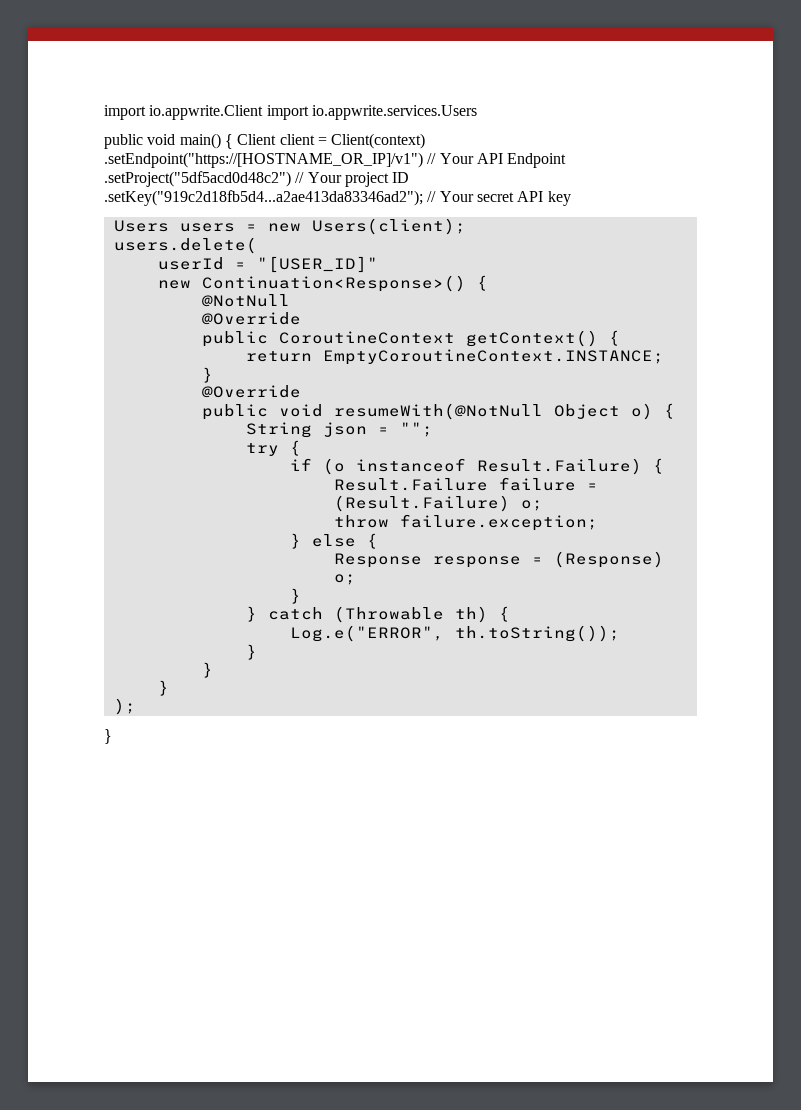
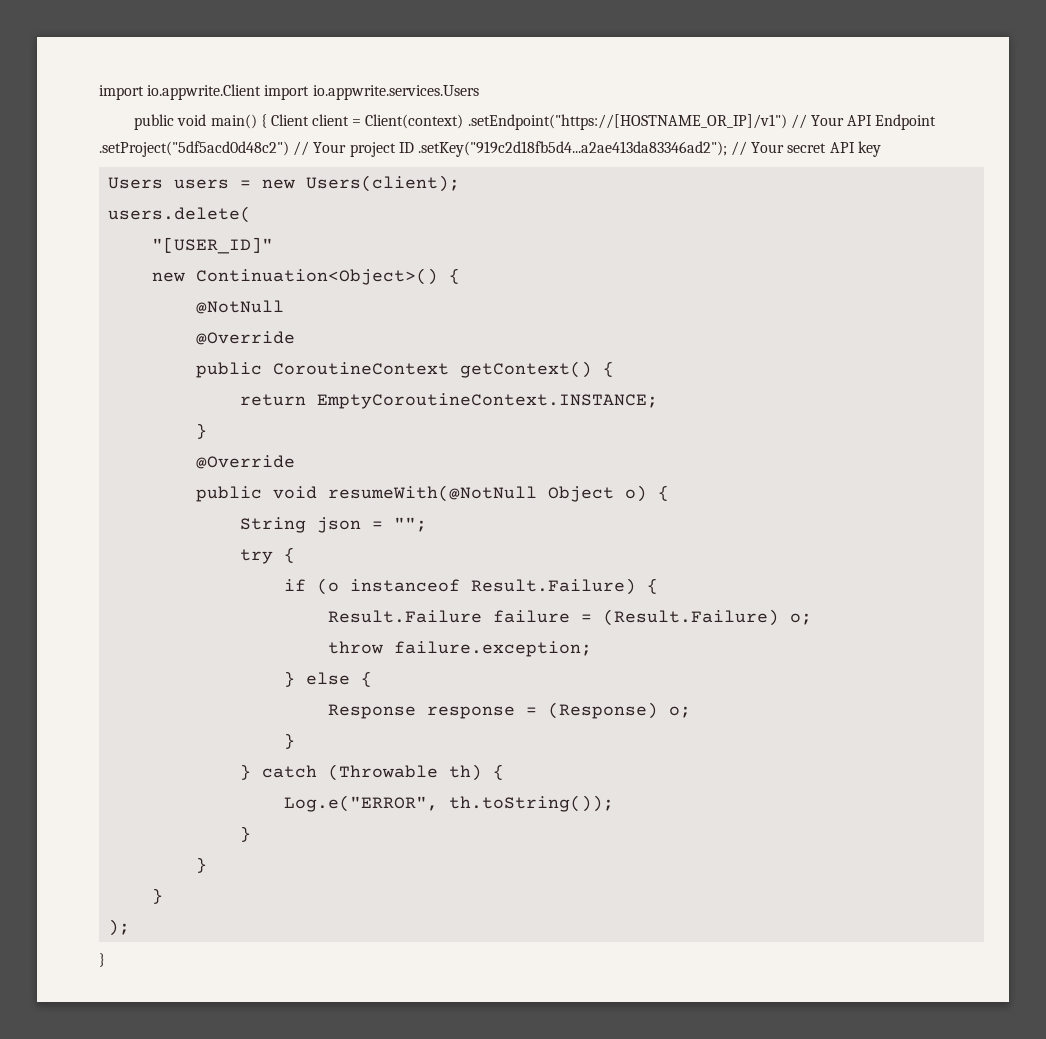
[157,257,246,270] userId = -> (252, 214) none
[201,275,466,292] Continuation<Response>() -> [196,268,439,285] Continuation<Object>()

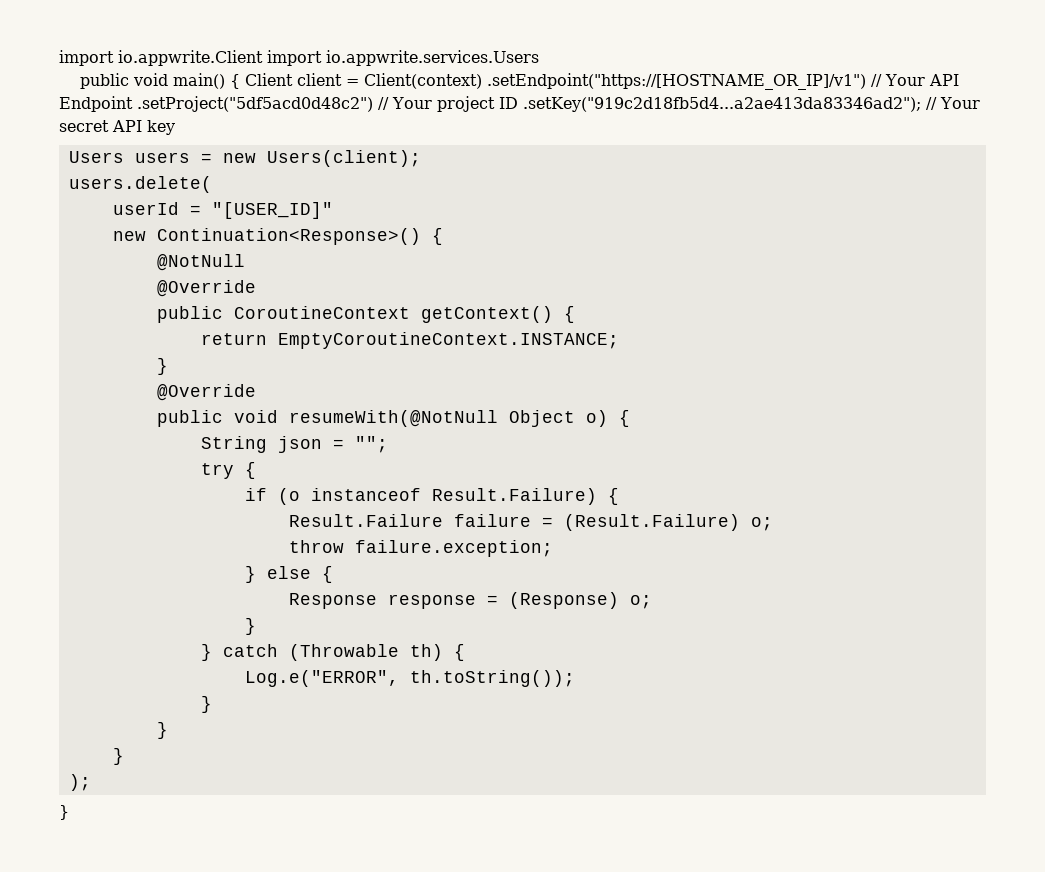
(252, 214) none -> [112,202,201,215] userId =
[196,268,439,285] Continuation<Object>() -> [156,228,421,245] Continuation<Response>()

